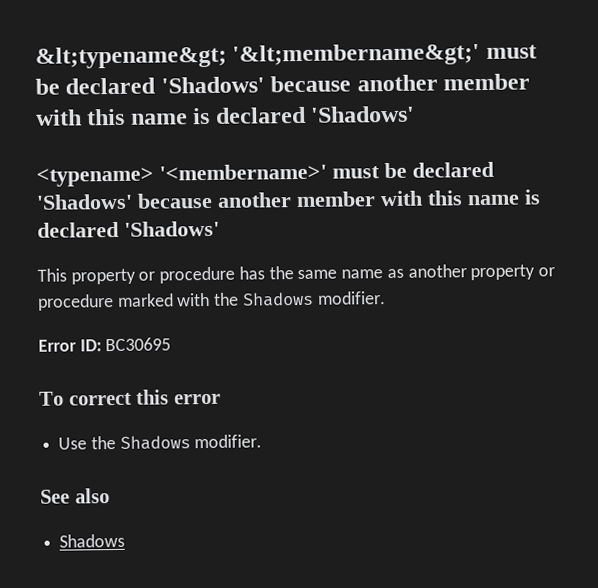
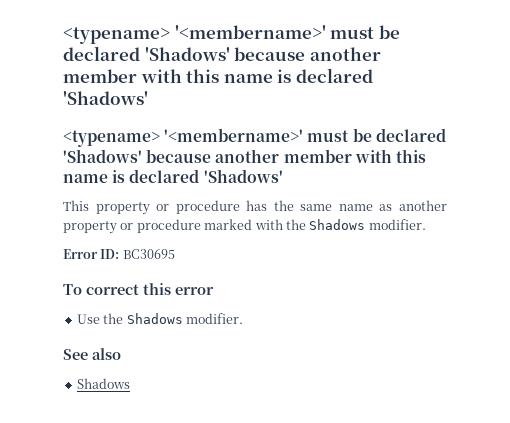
[35,43,481,69] &lt;typename&gt; '&lt;membername&gt;' -> [63,25,326,44] <typename> '<membername>'

